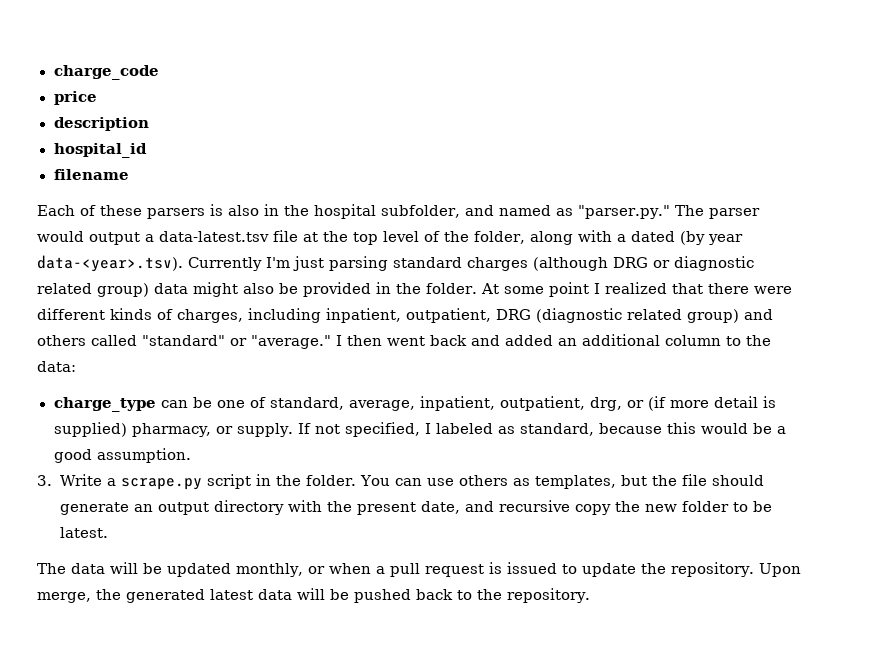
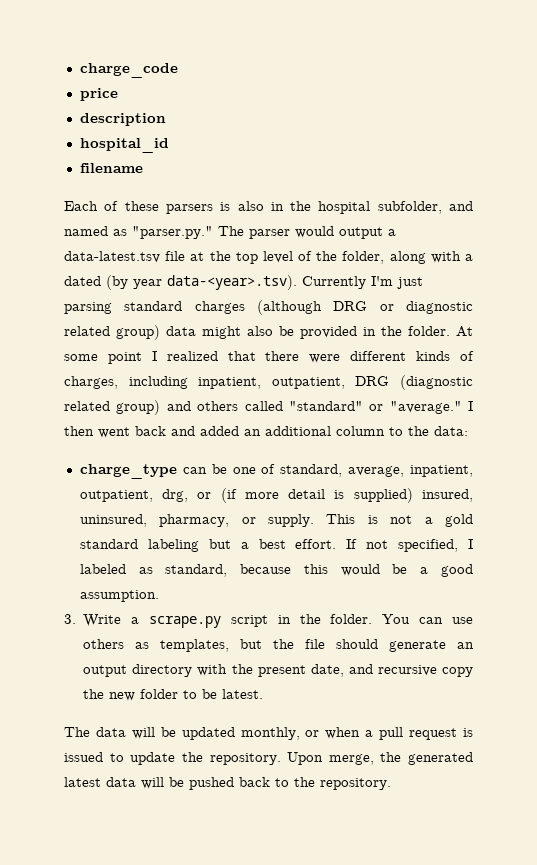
(127, 429) none -> [422,489,474,502] [79,514,147,527] insured, uninsured,
(294, 430) none -> [326,514,474,527] [79,539,337,552] This is not a gold standard labeling but a best effort.

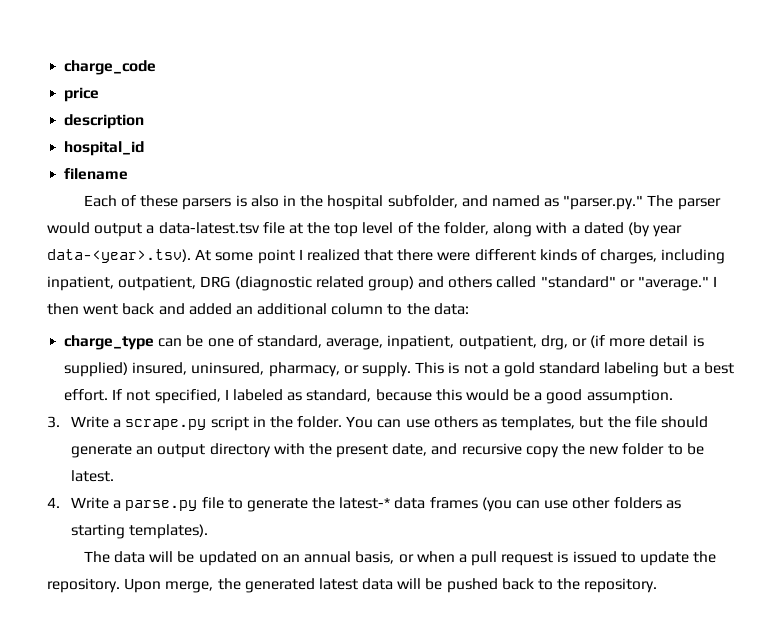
[302,276,423,289] [64,300,473,315] [64,325,450,340] Currently I'm just parsing standard charges (although DRG or diagnostic related group) data might also be provided in the folder. -> (191, 256) none
(264, 694) none -> [47,497,681,512] [70,524,209,539] // 4. Write a parse.py file to generate the latest-* data frames (you can use other folders as starting templates).
[240,727,300,740] monthly, -> [260,551,395,564] on an annual basis,

